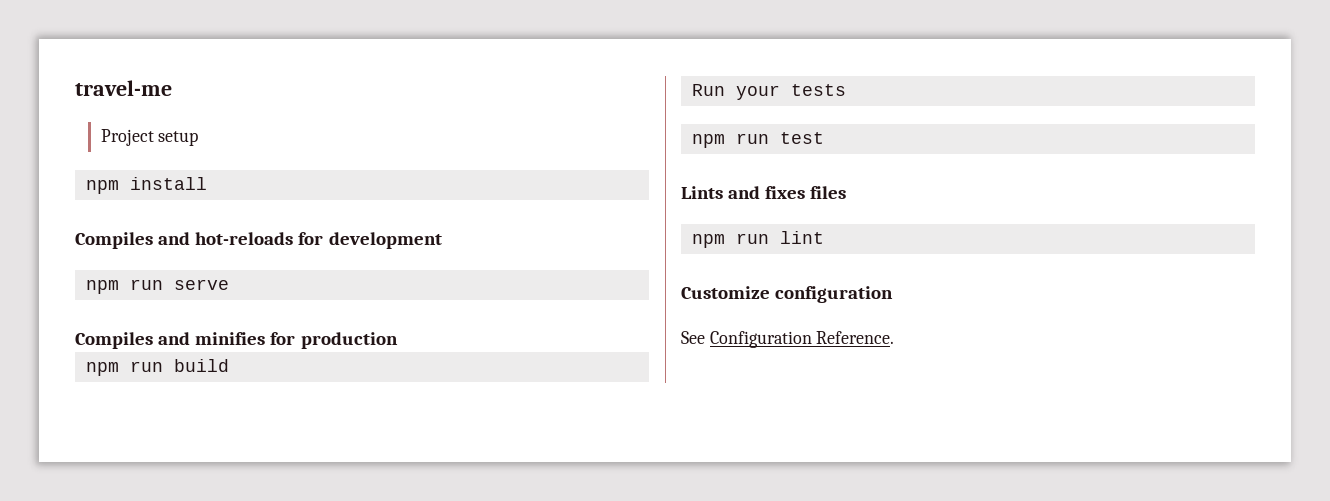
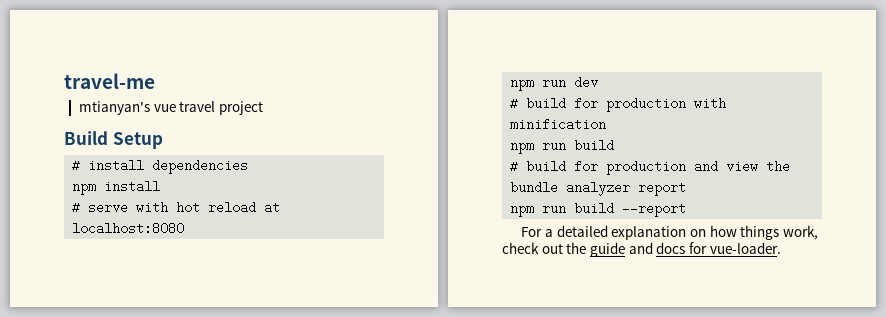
[100,129,199,146] [85,177,207,194] [75,232,442,249] [85,279,229,294] [75,332,398,349] Project setup // npm install // Compiles and hot-reloads for development // npm run serve // Compiles and minifies for production -> [78,101,263,115] [64,131,163,149] [72,159,249,174] [72,180,161,195] [72,201,281,214] [72,222,185,235] [510,76,599,91] [510,97,727,112] [510,118,607,131] mtianyan's vue travel project // Build Setup // # install dependencies // npm install // # serve with hot reload at localhost:8080 // npm run dev // # build for production with minification
[691,84,846,100] [691,132,824,148] [681,186,847,199] [691,231,824,248] [681,286,894,303] [681,331,895,348] Run your tests // npm run test // Lints and fixes files // npm run lint // Customize configuration // See Configuration Reference. -> [510,160,791,175] [510,181,687,196] [510,202,687,217] [521,225,818,240] [502,242,781,257] # build for production and view the bundle analyzer report // npm run build --report // For a detailed explanation on how things work, check out the guide and docs for vue-loader.

